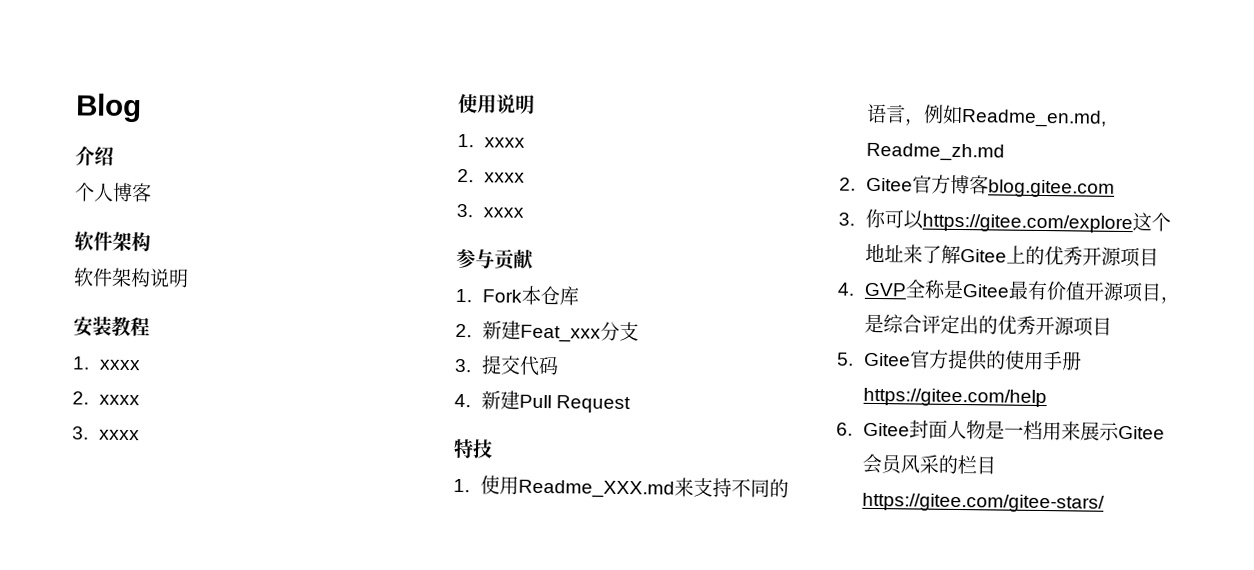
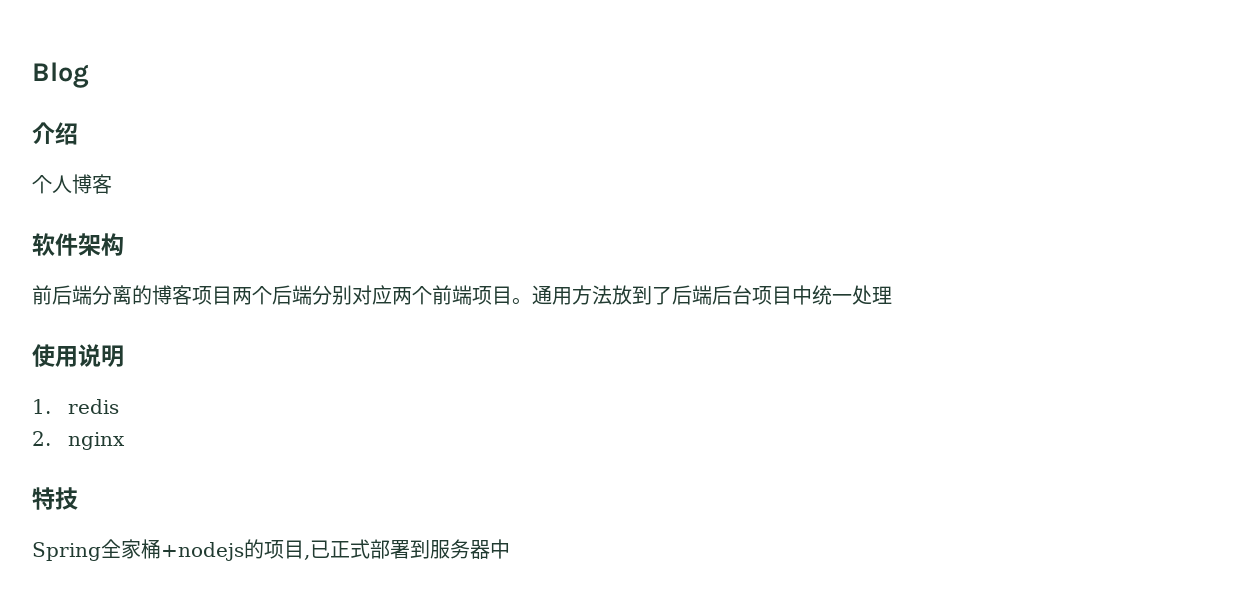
[73,267,189,288] [73,316,150,337] [72,356,141,371] [72,391,140,406] [72,426,140,441] 软件架构说明 // 安装教程 // 1. xxxx // 2. xxxx // 3. xxxx -> [32,285,892,305] 前后端分离的博客项目两个后端分别对应两个前端项目。通用方法放到了后端后台项目中统一处理
[483,137,525,148] [457,168,525,183] [456,203,524,218] [456,248,534,271] [455,285,579,306] [455,320,639,343] [454,355,559,376] [454,390,632,414] [453,438,493,459] [453,475,789,499] [865,103,1107,128] [865,142,1005,162] [839,174,1115,198] [838,208,1171,234] [864,243,1159,268] [837,279,1180,304] [863,313,1112,337] [837,349,1082,371] [862,387,1047,408] [836,419,1165,441] [861,453,996,475] [861,492,1105,513] xxxx // 2. xxxx // 3. xxxx // 参与贡献 // 1. Fork本仓库 // 2.新建Feat_xxx分支 // 3.提交代码 // 4.新建Pull Request // 特技 // 1.使用Readme_XXX.md来支持不同的语言，例如Readme_en.md, Readme_zh.md // 2. Gitee官方博客blog.gitee.com // 3.你可以https://gitee.com/explore这个地址来了解Gitee上的优秀开源项目 // 4. GVP全称是Gitee最有价值开源项目，是综合评定出的优秀开源项目 // 5. Gitee官方提供的使用手册https://gitee.com/help // 6. Gitee封面人物是一档用来展示Gitee会员风采的栏目https://gitee.com/gitee-stars/ -> [68,399,120,414] [32,431,126,450] [32,487,78,510] [32,539,510,561] redis // 2. nginx // 特技 // Spring全家桶+nodejs的项目,已正式部署到服务器中

